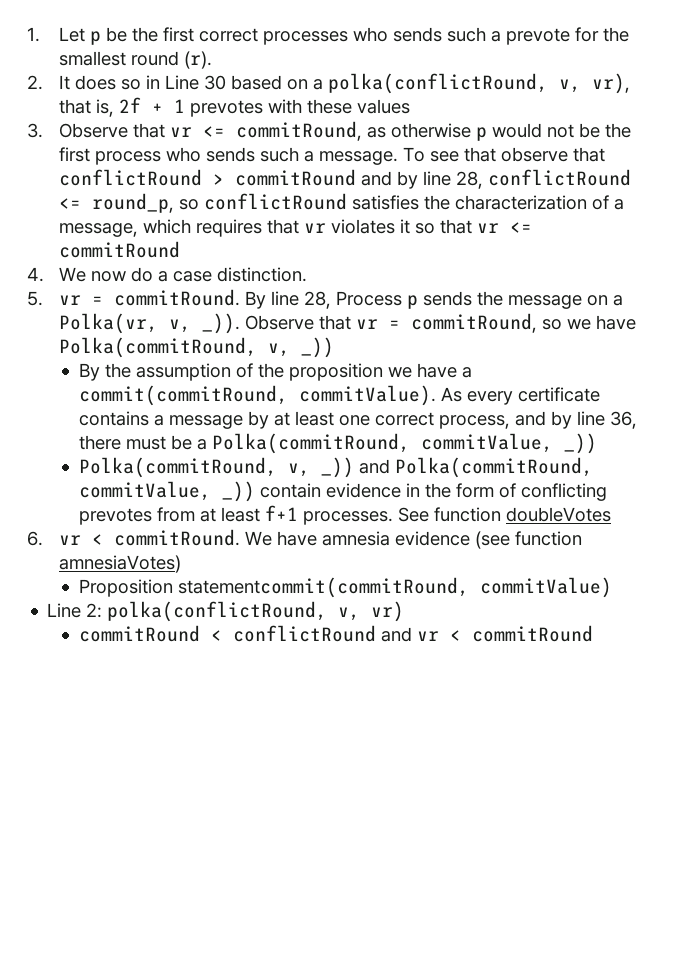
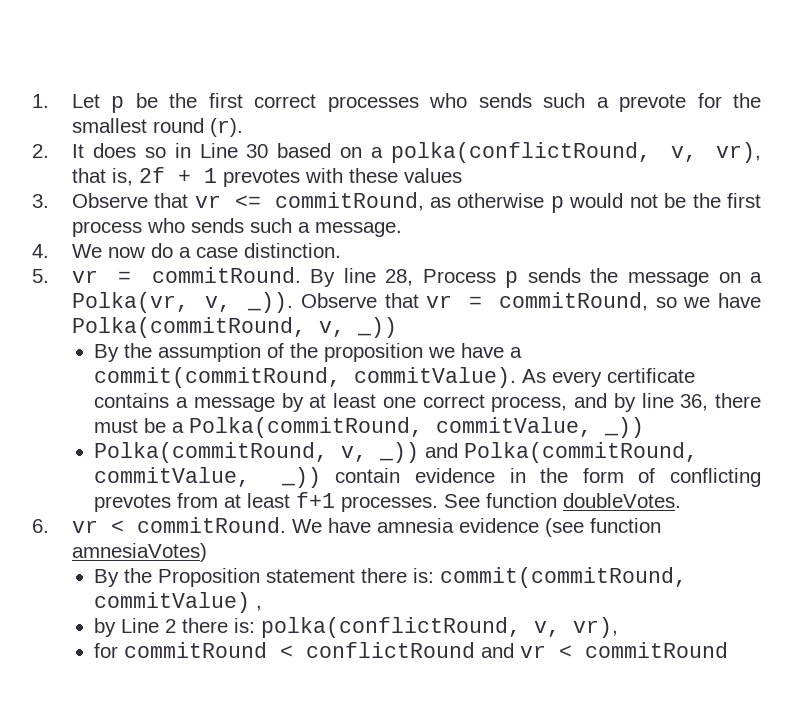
[402,147,605,162] [58,169,631,189] [58,193,624,213] [58,219,532,237] [58,241,180,258] To see that observe that conflictRound > commitRound and by line 28, conflictRound <= round_p, so conflictRound satisfies the characterization of a message, which requires that vr violates it so that vr <= commitRound -> (402, 229) none
[506,507,612,522] doubleVotes -> [563,493,682,508] doubleVotes.
[79,577,613,598] [47,601,405,622] Proposition statementcommit(commitRound, commitValue) // Line 2: polka(conflictRound, v, vr) // -> [94,567,688,588] [94,592,263,613] [94,617,619,638] [94,643,119,658] By the Proposition statement there is: commit(commitRound, commitValue) , // by Line 2 there is: polka(conflictRound, v, vr), // for

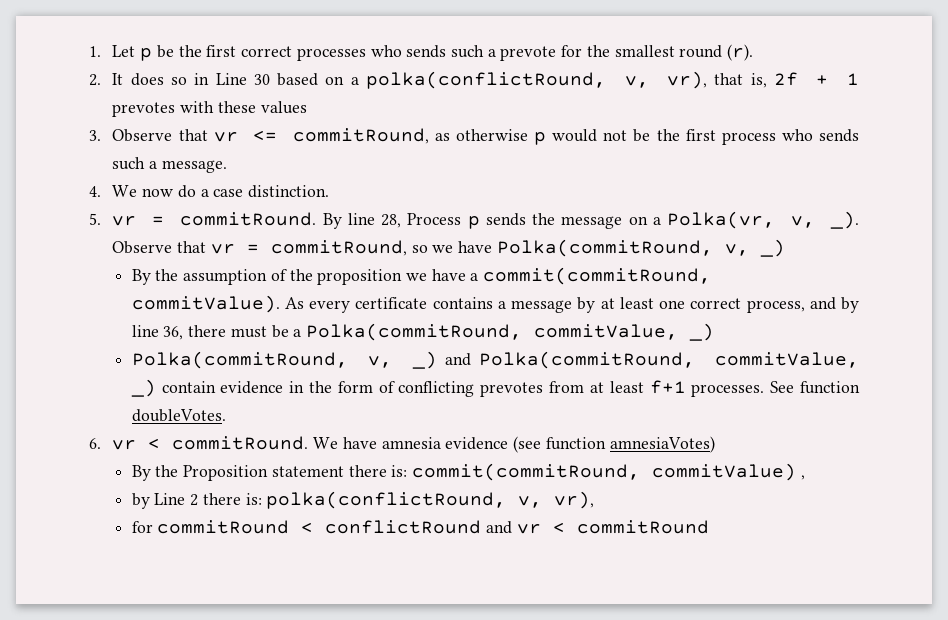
[247,292,294,313] _)). -> [829,211,859,229] _).
[356,317,397,338] _)) -> [759,239,785,257] _)
[604,417,645,438] [94,442,420,463] _)) // Polka(commitRound, v, _)) -> [689,323,715,341] [131,351,437,369] _) // Polka(commitRound, v, _)
[280,467,321,488] _)) -> [130,379,156,397] _)

